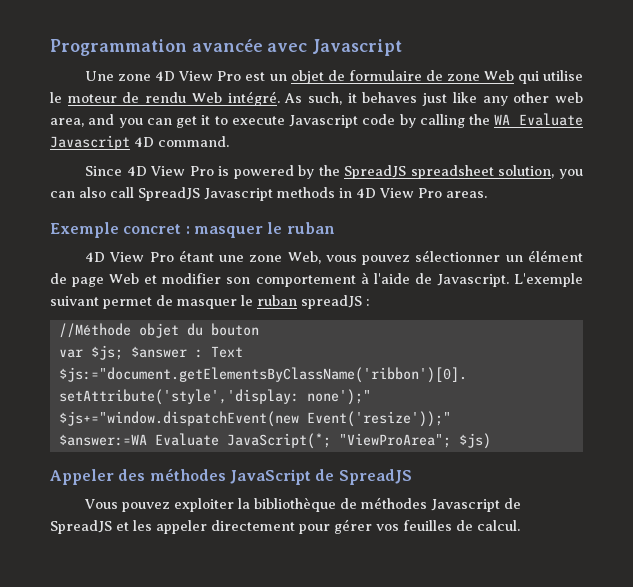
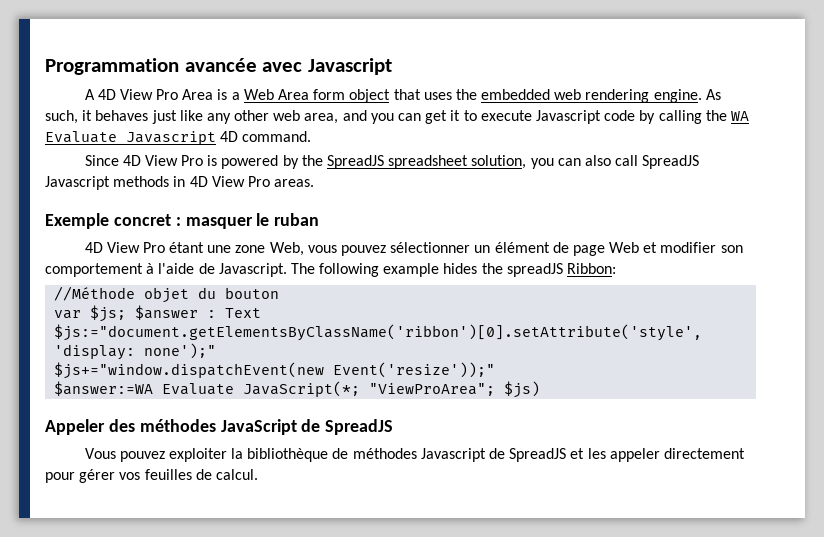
[85,70,583,84] [50,91,280,106] Une zone 4D View Pro est un objet de formulaire de zone Web qui utilise le moteur de rendu Web intégré. -> [84,89,702,103] A 4D View Pro Area is a Web Area form object that uses the embedded web rendering engine.
[513,273,583,287] [50,295,370,309] L'exemple suivant permet de masquer le ruban spreadJS : -> [290,263,617,277] The following example hides the spreadJS Ribbon:

